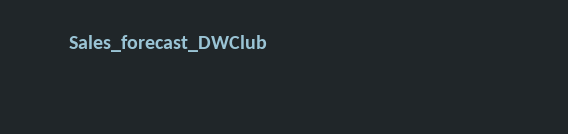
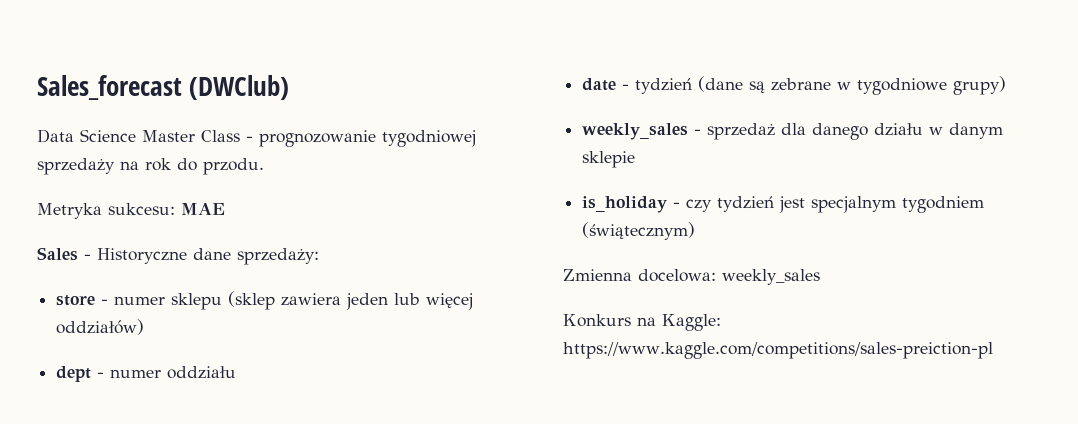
[69,35,267,52] Sales_forecast_DWClub -> [37,75,290,100] [37,129,476,147] [37,158,264,175] [37,203,225,219] [37,247,319,265] [56,291,474,310] [56,319,145,335] [56,366,237,382] [582,76,1007,95] [582,123,1004,140] [582,151,636,168] [582,196,985,213] [582,222,696,240] [563,269,820,285] [563,314,721,331] [563,342,993,359] Sales_forecast (DWClub) // Data Science Master Class - prognozowanie tygodniowej sprzedaży na rok do przodu. // Metryka sukcesu: MAE // Sales - Historyczne dane sprzedaży: // store - numer sklepu (sklep zawiera jeden lub więcej oddziałów) // dept - numer oddziału // date - tydzień (dane są zebrane w tygodniowe grupy) // weekly_sales - sprzedaż dla danego działu w danym sklepie // is_holiday - czy tydzień jest specjalnym tygodniem (świątecznym) // Zmienna docelowa: weekly_sales // Konkurs na Kaggle: https://www.kaggle.com/competitions/sales-preiction-pl

